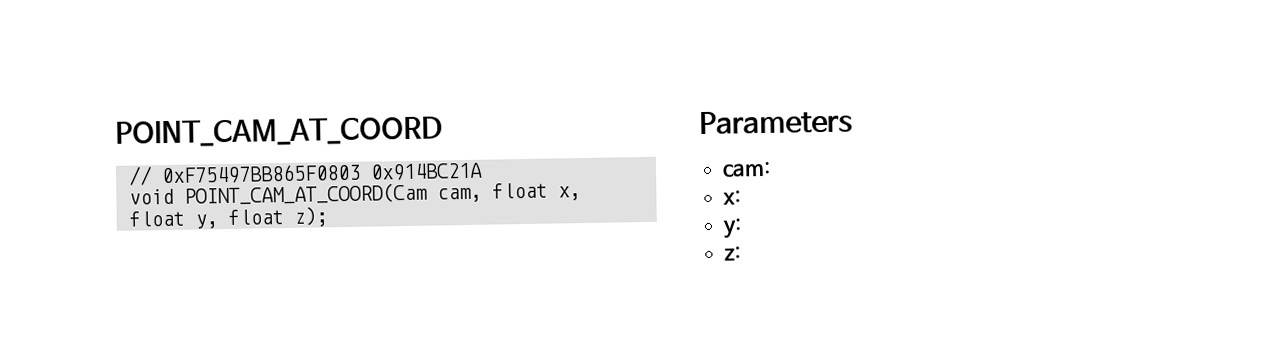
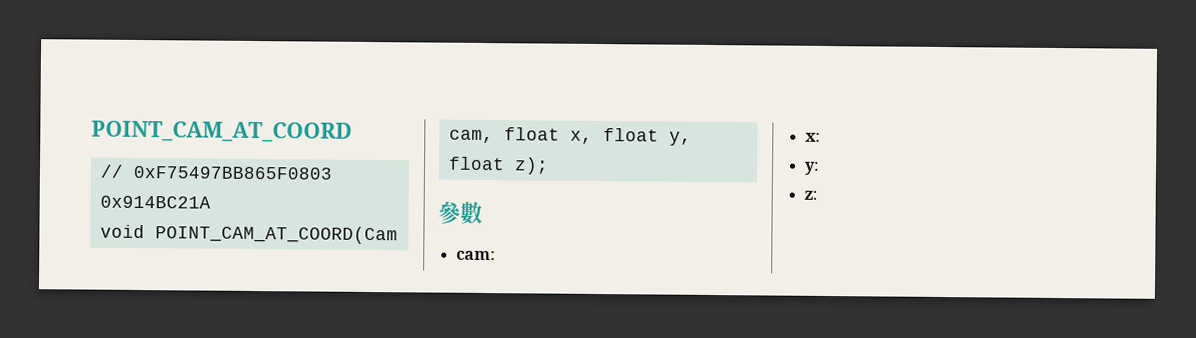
[699,109,853,136] Parameters -> [438,201,483,224] 參數

